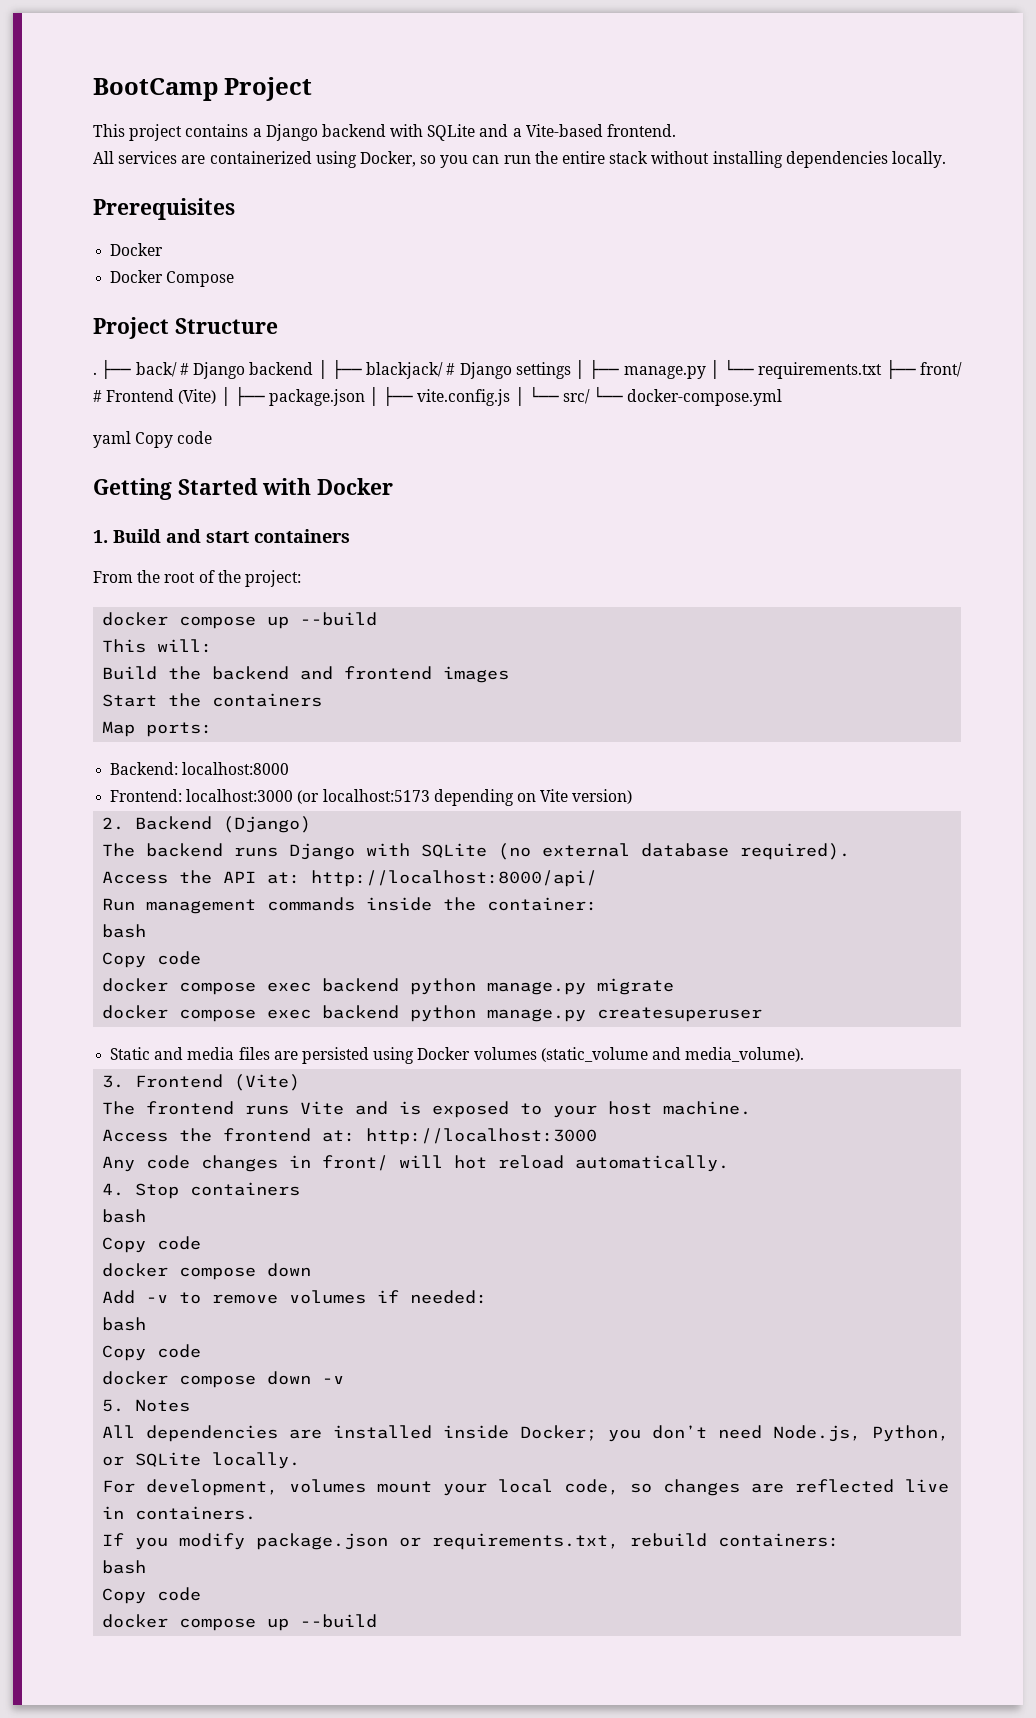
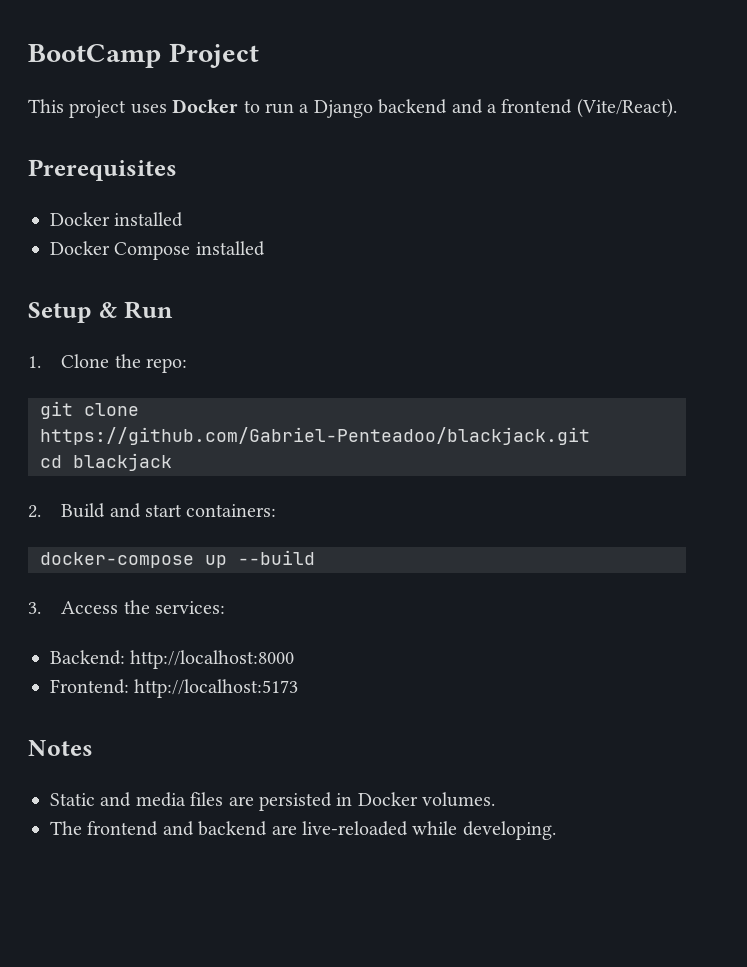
[185,124,677,141] [93,151,946,168] contains a Django backend with SQLite and a Vite-based frontend. // All services are containerized using Docker, so you can run the entire stack without installing dependencies locally. -> [130,98,677,118] uses Docker to run a Django backend and a frontend (Vite/React).
(164, 249) none -> [114,212,184,227] installed
[93,317,278,339] [93,359,963,379] [93,386,783,406] [93,431,213,448] [93,478,394,500] [93,529,350,543] [93,570,301,587] [102,612,378,629] [102,639,213,653] [102,666,510,683] [102,693,323,707] [102,721,213,737] // Project Structure // . ├── back/ # Django backend │ ├── blackjack/ # Django settings │ ├── manage.py │ └── requirements.txt ├── front/ # Frontend (Vite) │ ├── package.json │ ├── vite.config.js │ └── src/ └── docker-compose.yml // yaml Copy code // Getting Started with Docker // 1. Build and start containers // From the root of the project: // docker compose up --build // This will: // Build the backend and frontend images // Start the containers // Map ports: -> [195,241,265,256] [28,301,173,323] [28,354,187,373] [40,401,139,419] [40,427,590,445] [40,453,172,471] [28,503,277,518] [40,550,315,568] [28,600,225,614] installed // Setup & Run // 1. Clone the repo: // git clone https://github.com/Gabriel-Penteadoo/blackjack.git // cd blackjack // 2. Build and start containers: // docker-compose up --build // 3. Access the services:
[182,762,290,775] localhost:8000 -> [130,650,295,669] http://localhost:8000
[186,789,633,806] [102,816,312,833] [102,843,851,860] [102,870,598,887] [102,897,598,914] [102,924,147,938] [102,951,202,968] [102,978,675,995] [102,1005,763,1022] localhost:3000 (or localhost:5173 depending on Vite version) // 2. Backend (Django) // The backend runs Django with SQLite (no external database required). // Access the API at: http://localhost:8000/api/ // Run management commands inside the container: // bash // Copy code // docker compose exec backend python manage.py migrate // docker compose exec backend python manage.py createsuperuser -> [134,679,299,698] [28,740,93,756] http://localhost:5173 // Notes
[373,1047,805,1064] [102,1074,301,1091] [102,1101,752,1118] [102,1128,598,1145] [102,1155,730,1172] [102,1182,301,1199] [102,1209,147,1223] [102,1236,202,1253] [102,1263,312,1280] [102,1290,488,1304] [102,1317,147,1331] [102,1344,202,1361] [102,1371,345,1388] [102,1399,191,1412] [102,1425,950,1442] [102,1452,301,1469] [102,1479,950,1496] [102,1506,257,1520] [102,1533,840,1550] [102,1560,147,1574] [102,1587,202,1604] [102,1614,378,1631] using Docker volumes (static_volume and media_volume). // 3. Frontend (Vite) // The frontend runs Vite and is exposed to your host machine. // Access the frontend at: http://localhost:3000 // Any code changes in front/ will hot reload automatically. // 4. Stop containers // bash // Copy code // docker compose down // Add -v to remove volumes if needed: // bash // Copy code // docker compose down -v // 5. Notes // All dependencies are installed inside Docker; you don’t need Node.js, Python, or SQLite locally. // For development, volumes mount your local code, so changes are reflected live in containers. // If you modify package.json or requirements.txt, rebuild containers: // bash // Copy code // docker compose up --build -> [336,792,496,807] [50,821,556,840] in Docker volumes. // The frontend and backend are live-reloaded while developing.

